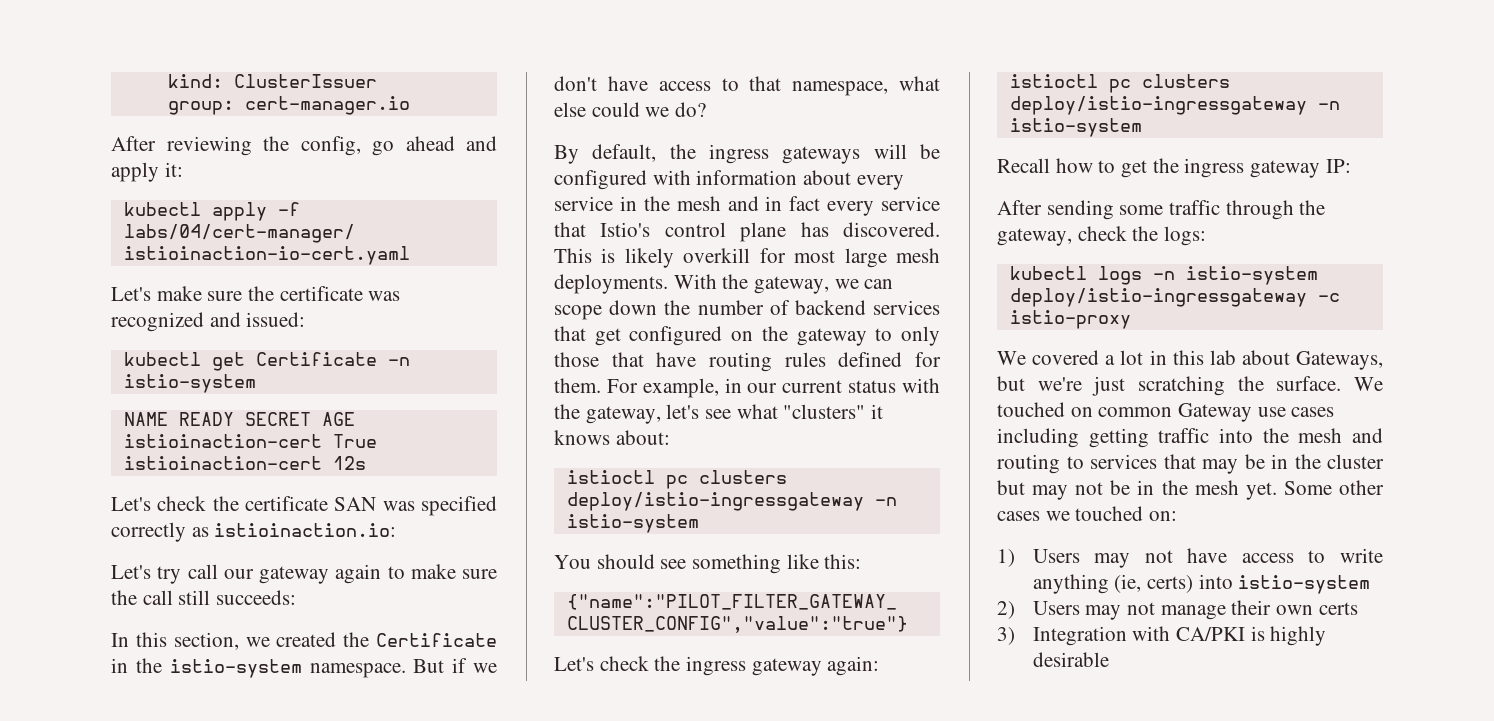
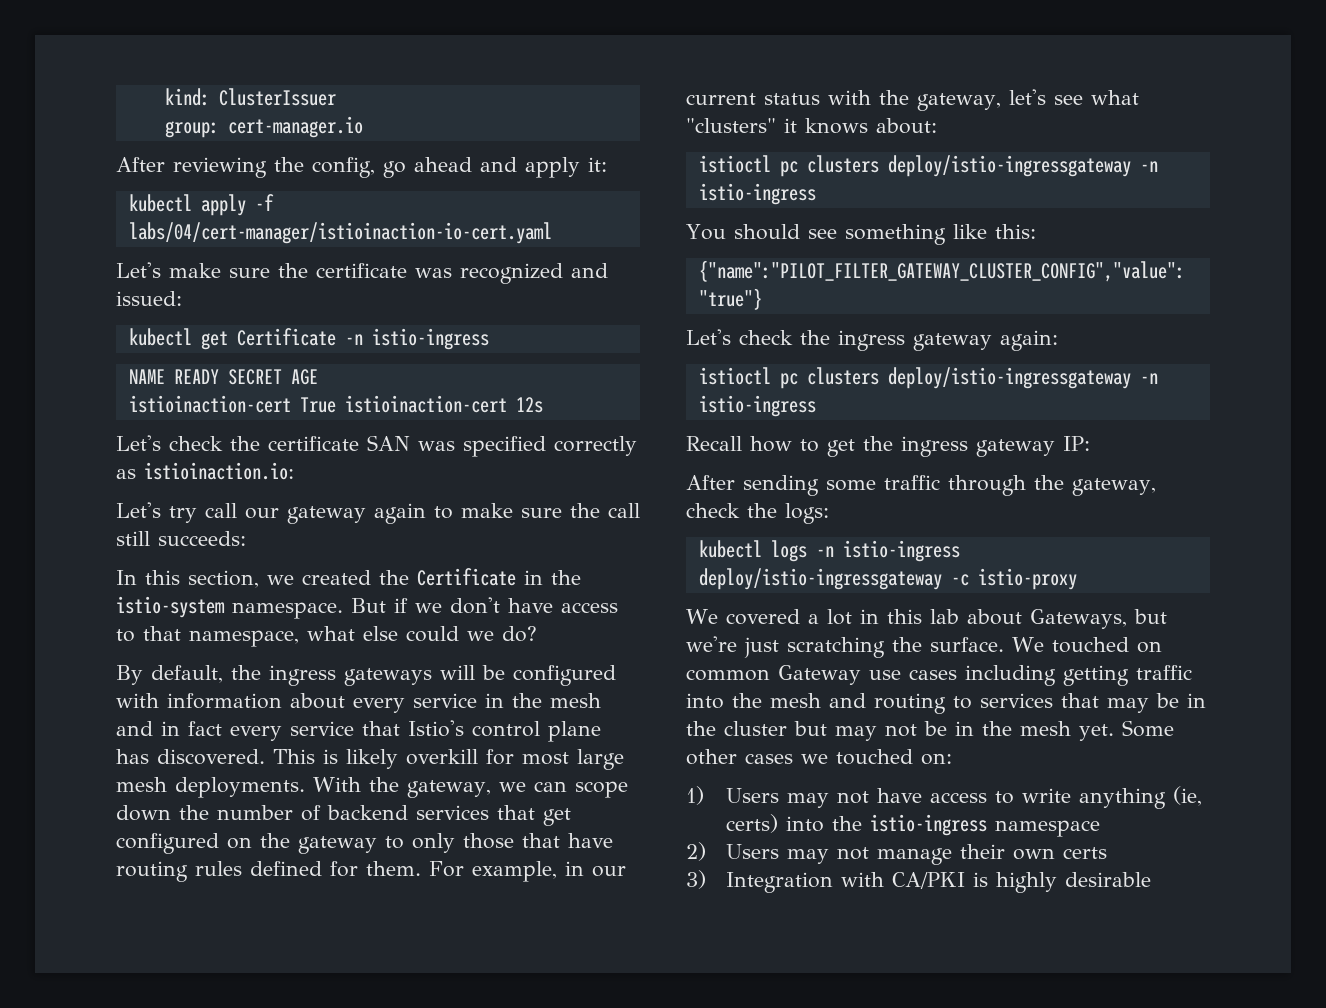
[123,374,256,393] istio-system -> [371,328,489,350] istio-ingress
[566,514,699,533] istio-system -> [698,183,816,205] istio-ingress
[1009,118,1142,137] istio-system -> [698,395,816,417] istio-ingress
[1185,266,1318,285] istio-system -> [842,540,960,562] istio-ingress
[1238,575,1371,594] istio-system -> [831,814,1100,837] the istio-ingress namespace

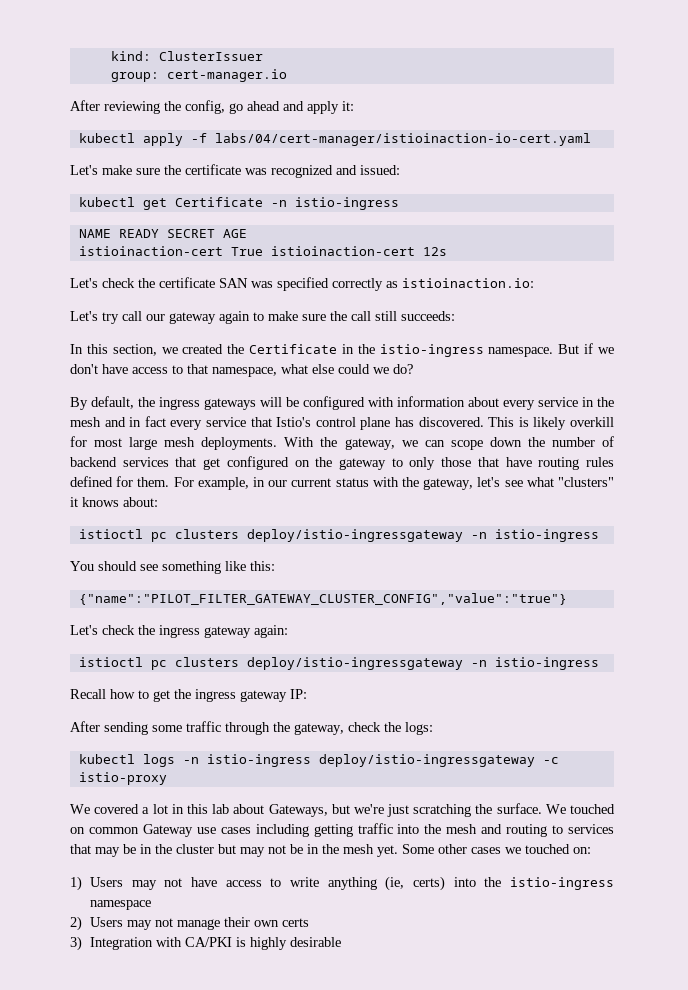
[116,596,225,618] istio-system -> [379,344,484,357] istio-ingress

